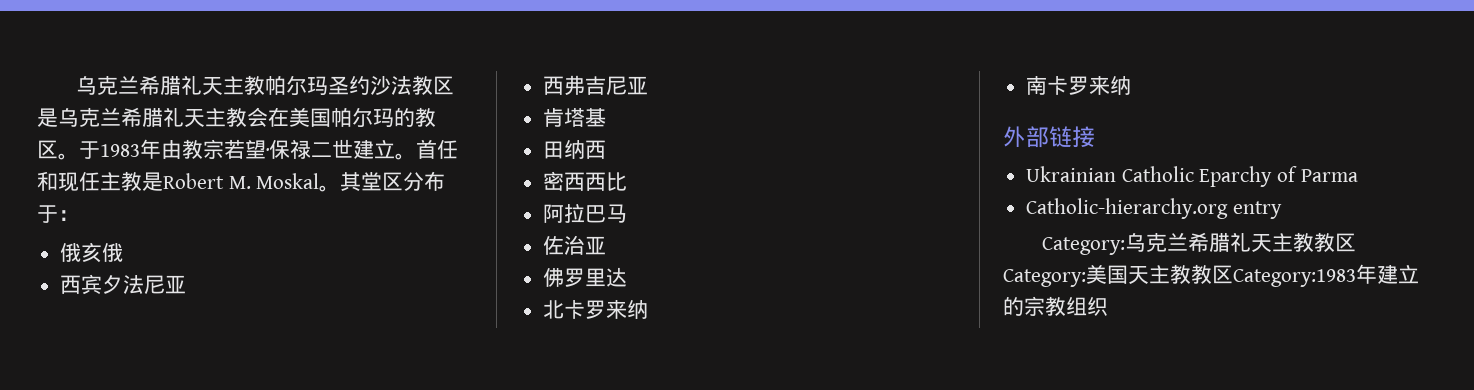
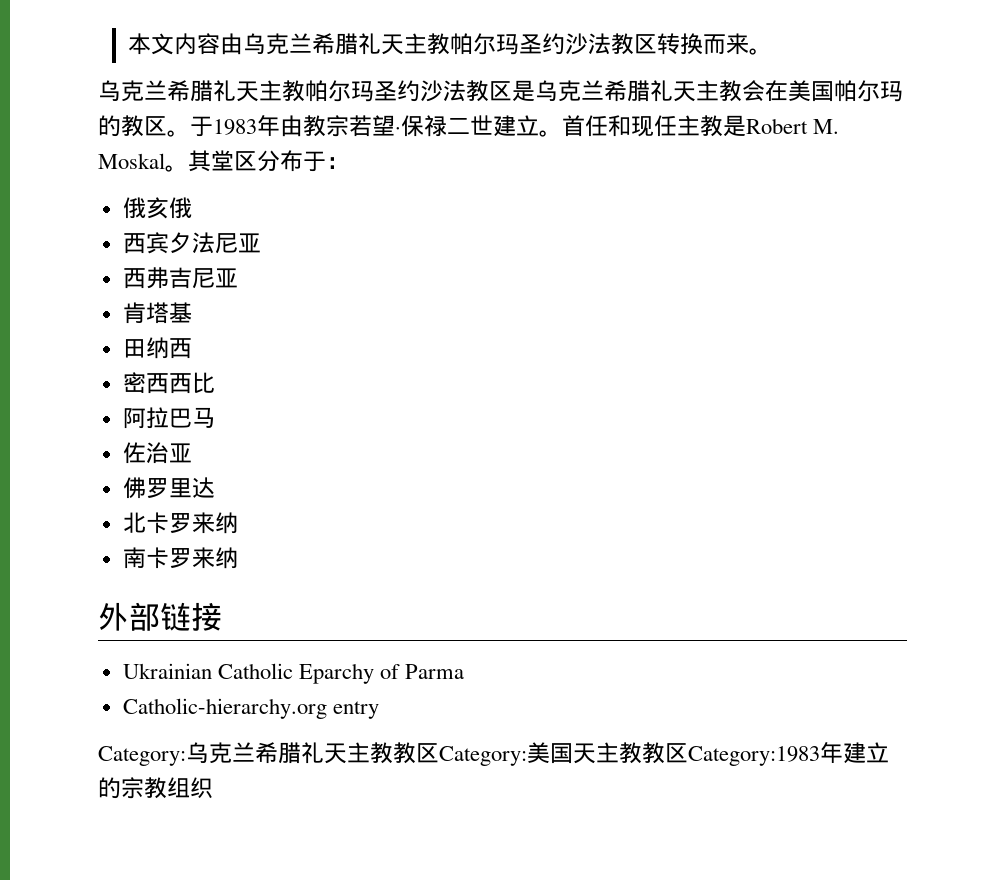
(76, 85) none -> [128,33,773,55] 本文内容由乌克兰希腊礼天主教帕尔玛圣约沙法教区转换而来。 //

